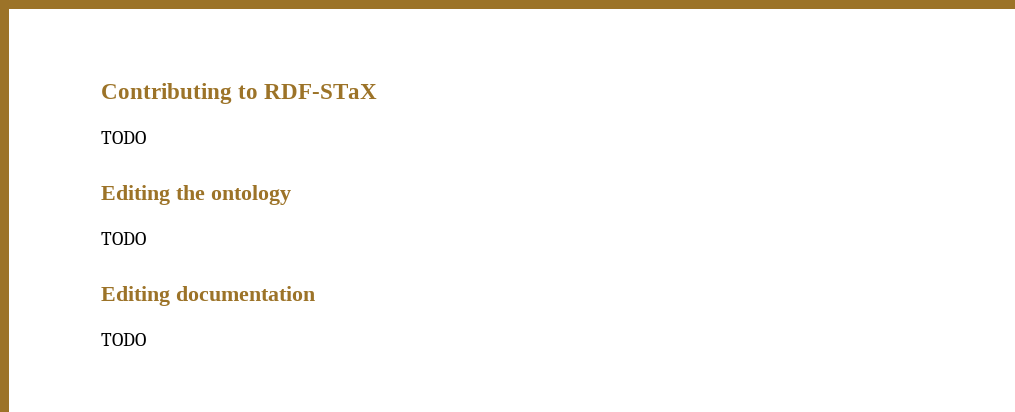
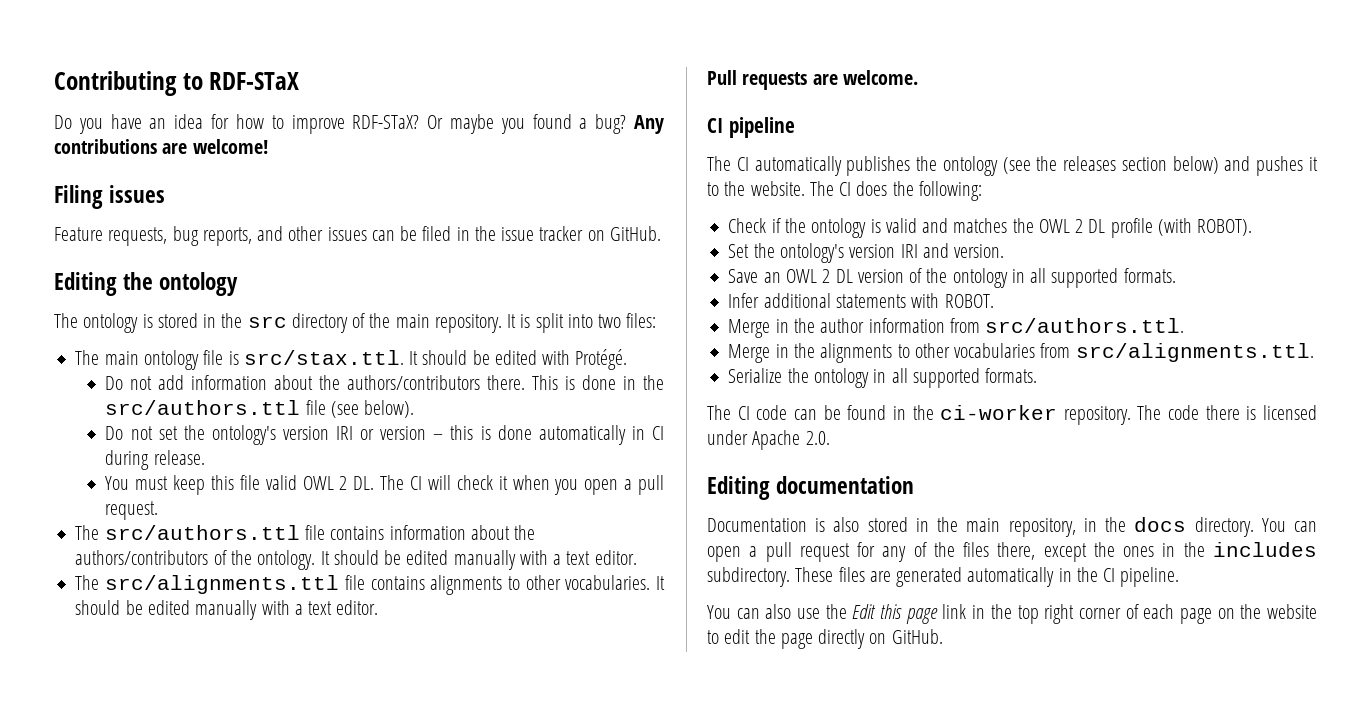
[101,131,146,144] [101,185,291,205] [101,232,146,245] [101,286,315,306] [101,333,146,346] TODO // Editing the ontology // TODO // Editing documentation // TODO -> [54,114,664,134] [54,139,268,154] [54,185,166,209] [54,226,661,246] [54,272,239,296] [54,313,657,333] [75,349,628,370] [105,375,665,390] [105,400,415,418] [105,425,664,445] [105,450,205,470] [105,475,665,495] [105,501,159,520] [75,525,536,540] [75,550,637,570] [75,575,666,595] [75,600,379,620] [707,70,918,90] [707,117,795,138] [707,156,1318,176] [707,181,982,201] [728,218,1253,238] [728,243,1005,263] [728,268,1176,288] [728,293,994,308] [728,318,1185,338] [728,343,1314,363] [728,368,1038,388] [707,405,1317,425] [707,430,830,450] [707,476,915,500] [707,517,1317,537] [707,542,1317,562] [707,567,1180,587] [707,604,1317,624] [707,629,943,649] Do you have an idea for how to improve RDF-STaX? Or maybe you found a bug? Any contributions are welcome! // Filing issues // Feature requests, bug reports, and other issues can be filed in the issue tracker on GitHub. // Editing the ontology // The ontology is stored in the src directory of the main repository. It is split into two files: // The main ontology file is src/stax.ttl. It should be edited with Protégé. // Do not add information about the authors/contributors there. This is done in the src/authors.ttl file (see below). // Do not set the ontology's version IRI or version – this is done automatically in CI during release. // You must keep this file valid OWL 2 DL. The CI will check it when you open a pull request. // The src/authors.ttl file contains information about the authors/contributors of the ontology. It should be edited manually with a text editor. // The src/alignments.ttl file contains alignments to other vocabularies. It should be edited manually with a text editor. // Pull requests are welcome. // CI pipeline // The CI automatically publishes the ontology (see the releases section below) and pushes it to the website. The CI does the following: // Check if the ontology is valid and matches the OWL 2 DL profile (with ROBOT). // Set the ontology's version IRI and version. // Save an OWL 2 DL version of the ontology in all supported formats. // Infer additional statements with ROBOT. // Merge in the author information from src/authors.ttl. // Merge in the alignments to other vocabularies from src/alignments.ttl. // Serialize the ontology in all supported formats. // The CI code can be found in the ci-worker repository. The code there is licensed under Apache 2.0. // Editing documentation // Documentation is also stored in the main repository, in the docs directory. You can open a pull request for any of the files there, except the ones in the includes subdirectory. These files are generated automatically in the CI pipeline. // You can also use the Edit this page link in the top right corner of each page on the website to edit the page directly on GitHub.

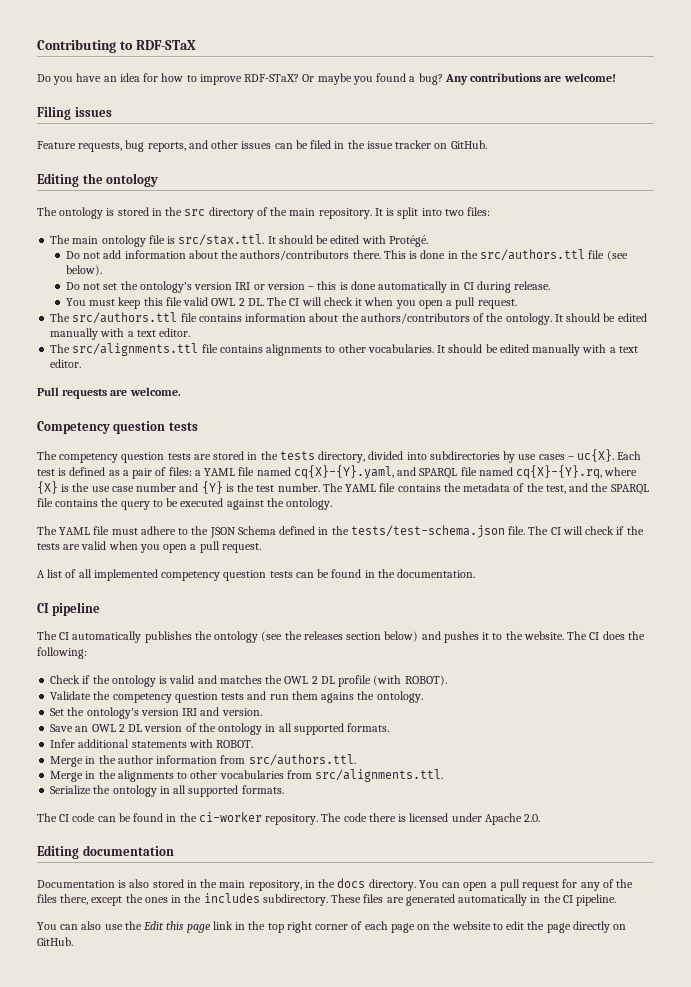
(918, 77) none -> [37,421,198,434] [37,449,642,463] [37,465,638,479] [37,481,649,495] [37,498,333,510] [37,525,644,538] [37,541,261,553] [37,569,476,581] // Competency question tests // The competency question tests are stored in the tests directory, divided into subdirectories by use cases – uc{X}. Each test is defined as a pair of files: a YAML file named cq{X}-{Y}.yaml, and SPARQL file named cq{X}-{Y}.rq, where {X} is the use case number and {Y} is the test number. The YAML file contains the metadata of the test, and the SPARQL file contains the query to be executed against the ontology. // The YAML file must adhere to the JSON Schema defined in the tests/test-schema.json file. The CI will check if the tests are valid when you open a pull request. // A list of all implemented competency question tests can be found in the documentation.
(1253, 227) none -> [50,691,423,703] // Validate the competency question tests and run them agains the ontology.

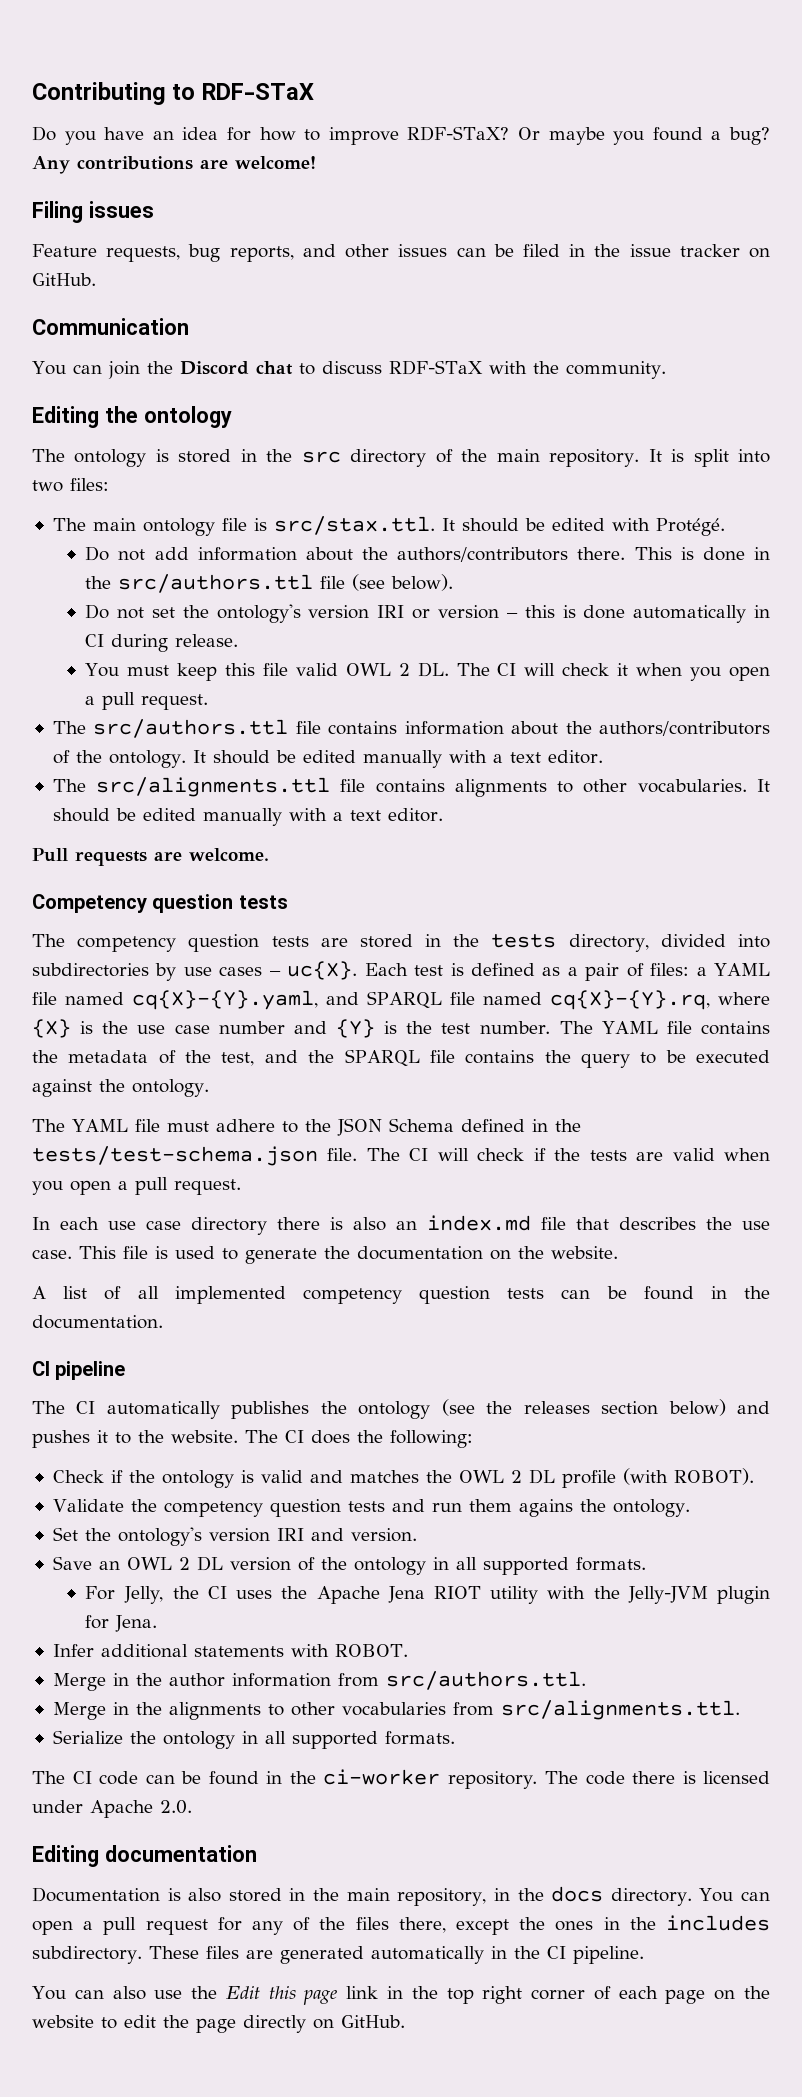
(487, 144) none -> [32,318,189,335] [32,360,666,379] // Communication // You can join the Discord chat to discuss RDF-STaX with the community.
(261, 548) none -> [32,1215,770,1235] [32,1246,618,1264] // In each use case directory there is also an index.md file that describes the use case. This file is used to generate the documentation on the website.
(390, 727) none -> [85,1586,771,1604] [85,1615,158,1632] // For Jelly, the CI uses the Apache Jena RIOT utility with the Jelly-JVM plugin for Jena.

